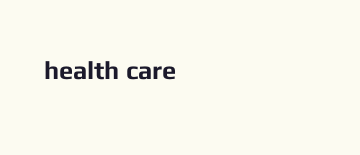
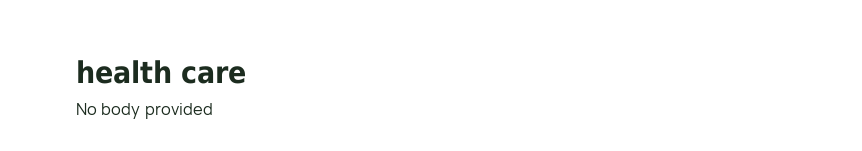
(176, 73) none -> [76,103,213,119] // No body provided

